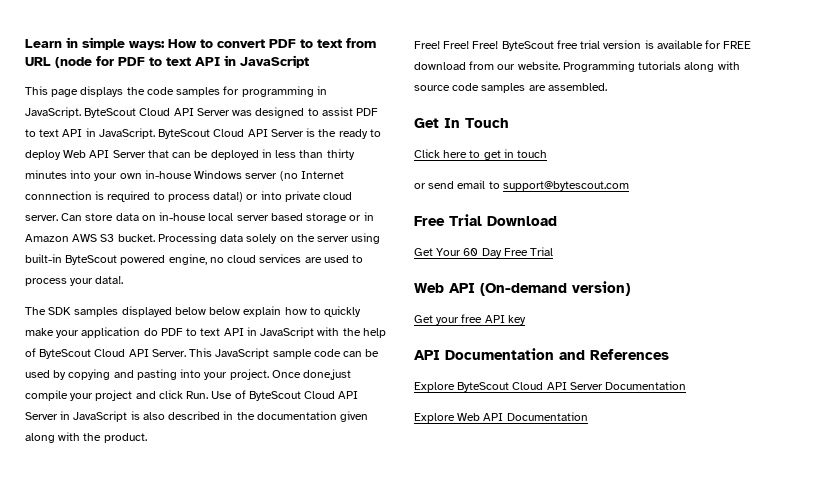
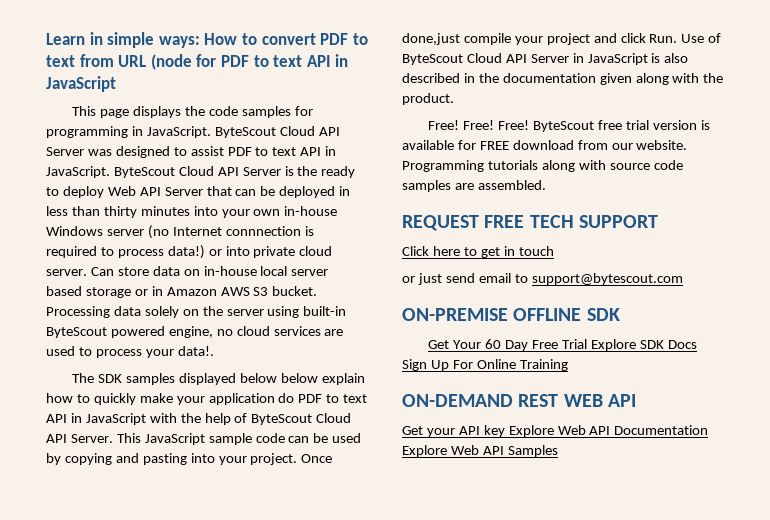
[414,118,509,128] Get In Touch -> [402,215,658,231] REQUEST FREE TECH SUPPORT
(426, 186) none -> [417,273,442,285] just
[414,214,557,226] Free Trial Download -> [402,308,620,321] ON-PREMISE OFFLINE SDK
[414,281,630,296] // Web API (On-demand version) -> [590,339,697,351] [402,359,568,371] [402,394,636,407] Explore SDK Docs Sign Up For Online Training // ON-DEMAND REST WEB API
[461,314,483,323] free -> (455, 432) none
[414,348,669,360] [414,381,687,392] [414,412,588,423] // API Documentation and References // Explore ByteScout Cloud API Server Documentation // Explore Web API Documentation -> [508,425,709,437] [402,445,558,457] Explore Web API Documentation Explore Web API Samples

